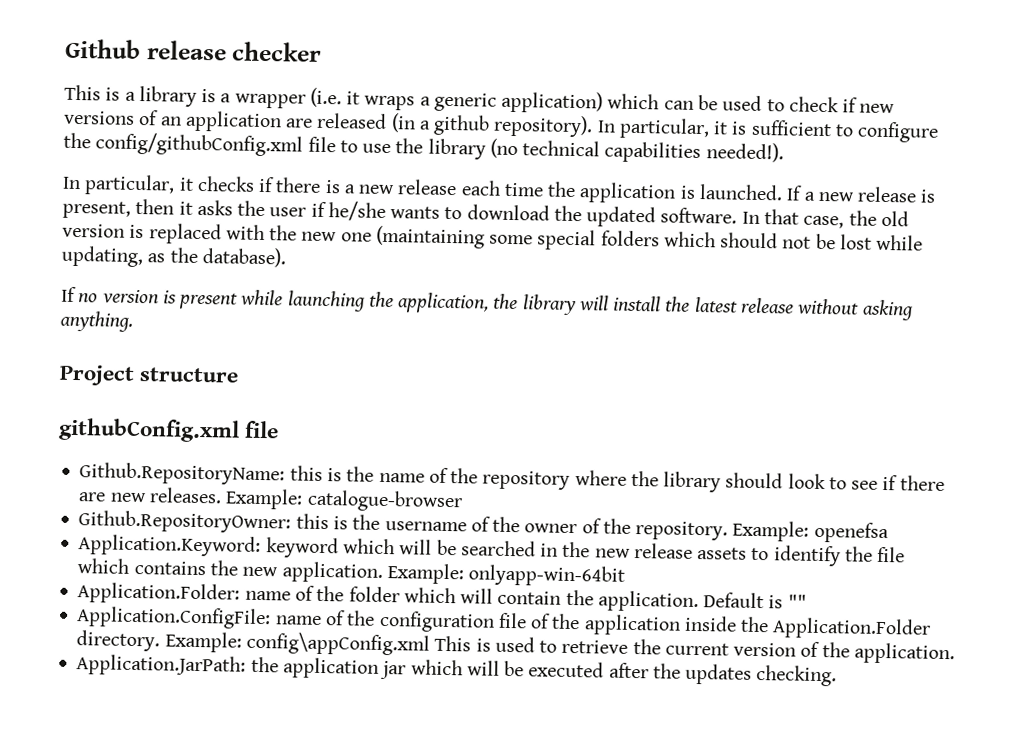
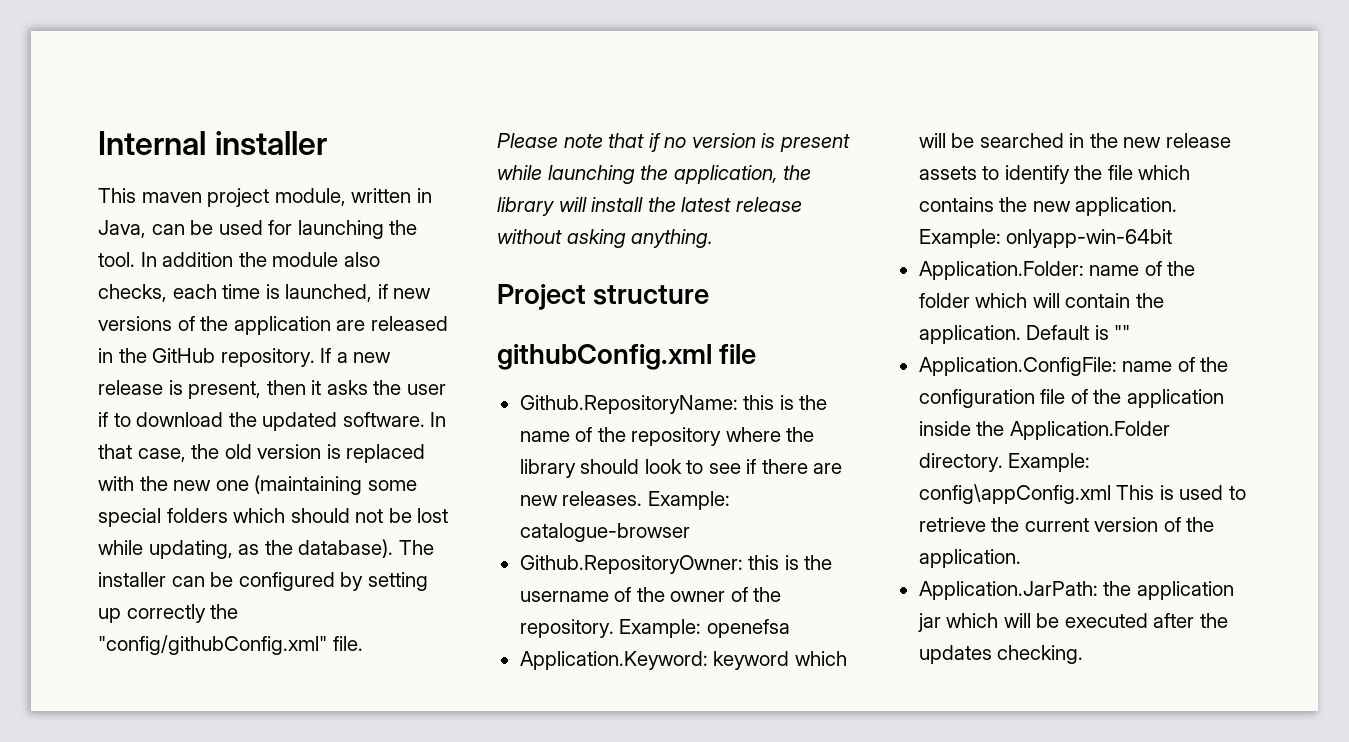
[65,38,323,62] [64,84,839,114] Github release checker // This is a library is a wrapper (i.e. it wraps a generic application) which can be used to check -> [98,131,327,155] [98,188,432,207] [98,220,418,239] [98,252,380,267] [98,284,373,302] Internal installer // This maven project module, written in Java, can be used for launching the tool. In addition the module also checks, each time is launched,
[159,116,182,126] an -> [200,316,229,331] the
[390,113,940,143] [63,132,784,164] [62,174,783,204] (in a github repository). In particular, it is sufficient to configure the config/githubConfig.xml file to use the library (no technical capabilities needed!). // In particular, it checks if there is a new release each time the application is launched. -> [98,348,315,367] in the GitHub repository.
[327,201,441,221] he/she wants -> (108, 419) none
[61,286,77,303] // If -> [398,540,434,555] [98,572,428,591] [98,604,239,623] [98,635,363,655] [497,133,661,152] The installer can be configured by setting up correctly the "config/githubConfig.xml" file. // Please note that if

